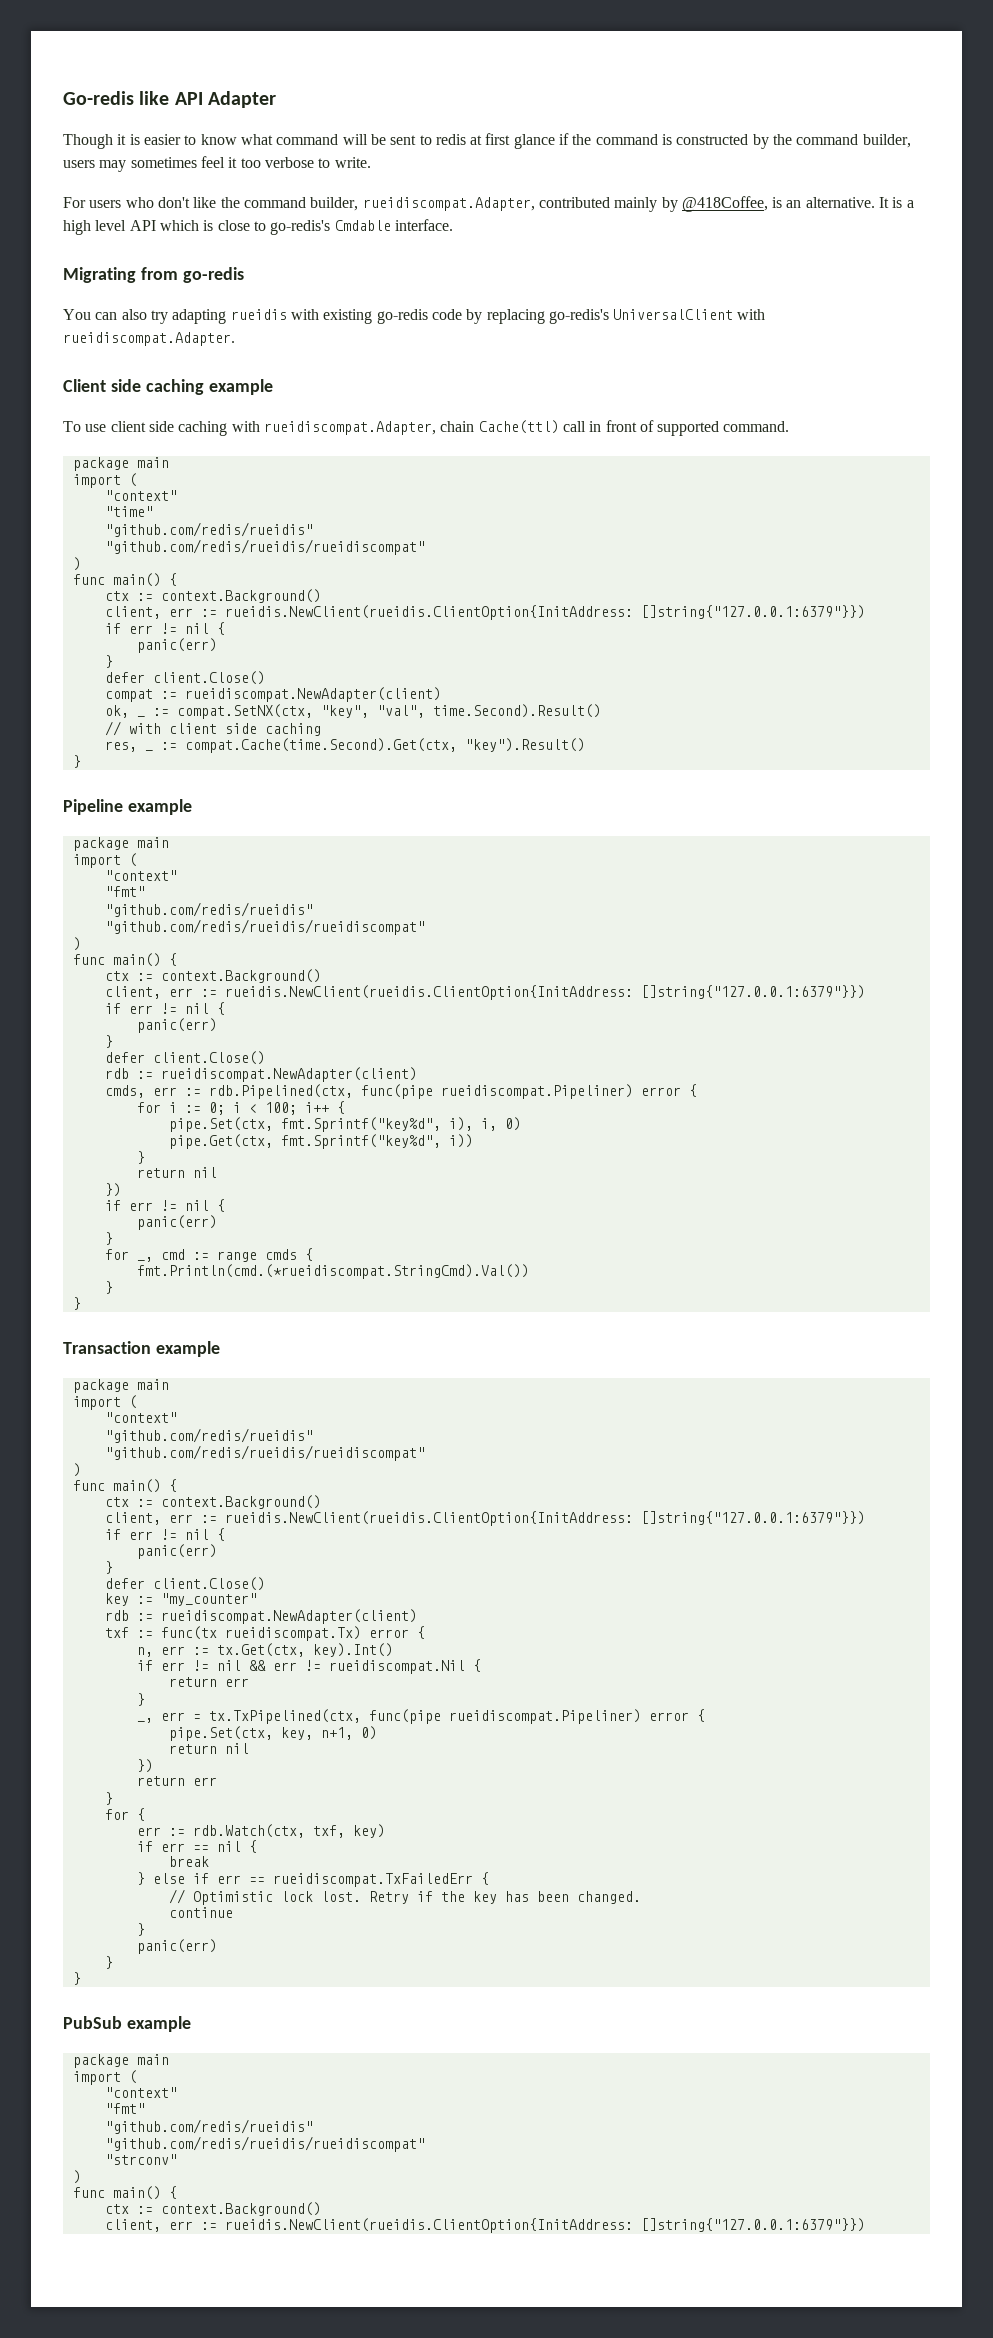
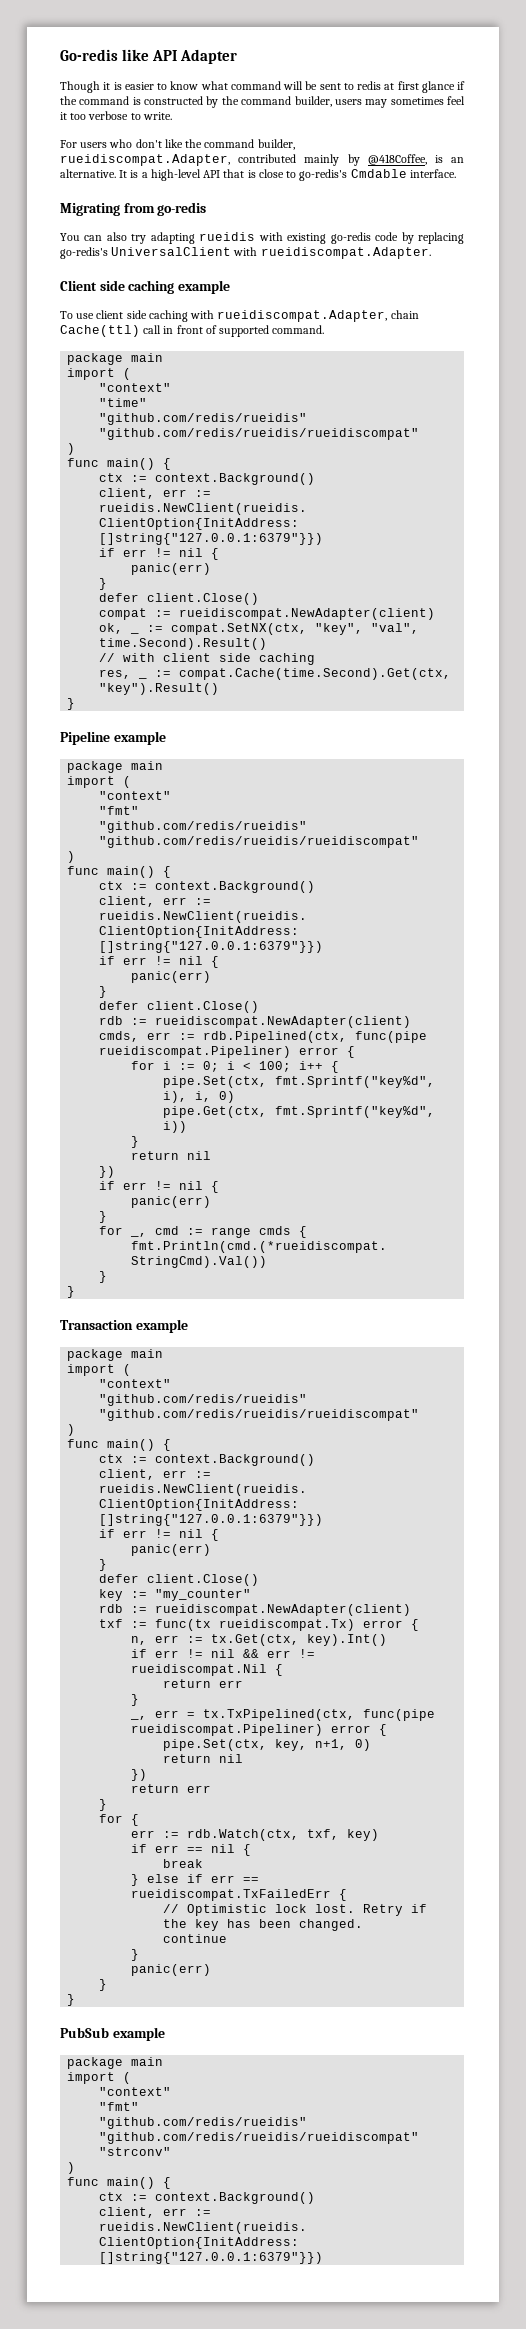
[63,220,199,235] high level API which -> [150,169,245,181] high-level API that

